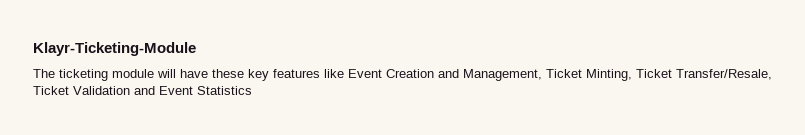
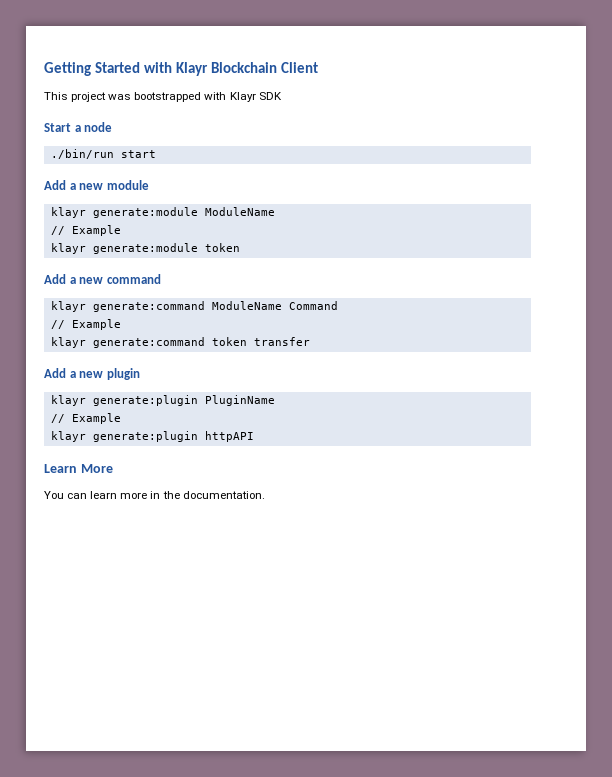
[33,42,196,56] [33,69,772,81] [33,86,252,95] Klayr-Ticketing-Module // The ticketing module will have these key features like Event Creation and Management, Ticket Minting, Ticket Transfer/Resale, Ticket Validation and Event Statistics -> [44,62,318,76] [44,92,282,102] [44,122,113,132] [50,149,156,159] [44,180,149,190] [50,207,275,218] [50,225,121,236] [50,243,240,254] [44,274,161,284] [50,301,338,312] [50,319,121,330] [50,337,310,348] [44,368,140,380] [50,395,275,406] [50,413,121,424] [50,431,254,442] [44,464,113,473] [44,491,265,499] Getting Started with Klayr Blockchain Client // This project was bootstrapped with Klayr SDK // Start a node // ./bin/run start // Add a new module // klayr generate:module ModuleName // // Example // klayr generate:module token // Add a new command // klayr generate:command ModuleName Command // // Example // klayr generate:command token transfer // Add a new plugin // klayr generate:plugin PluginName // // Example // klayr generate:plugin httpAPI // Learn More // You can learn more in the documentation.

